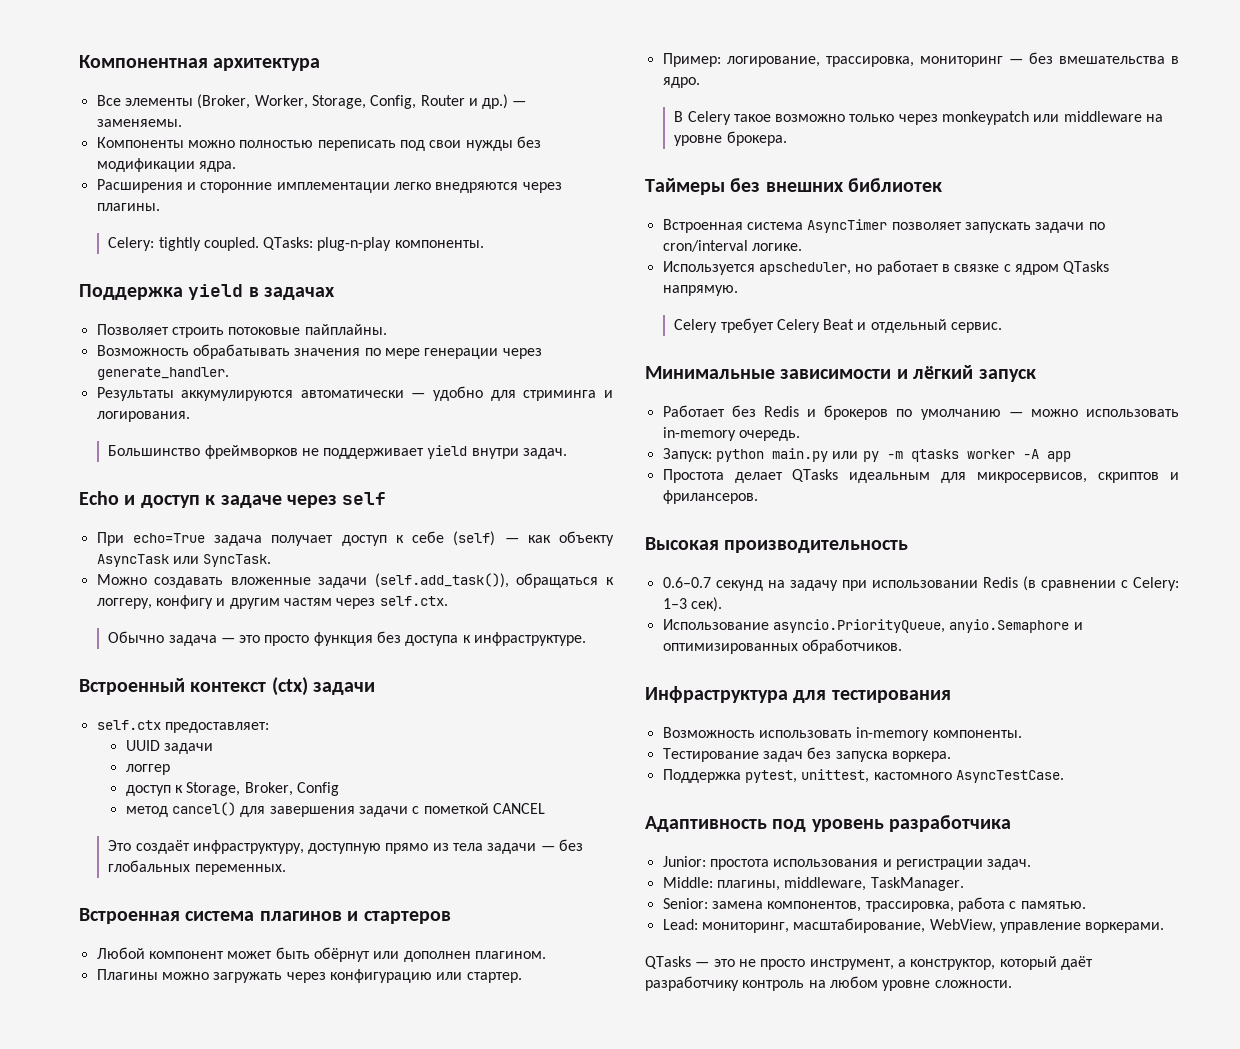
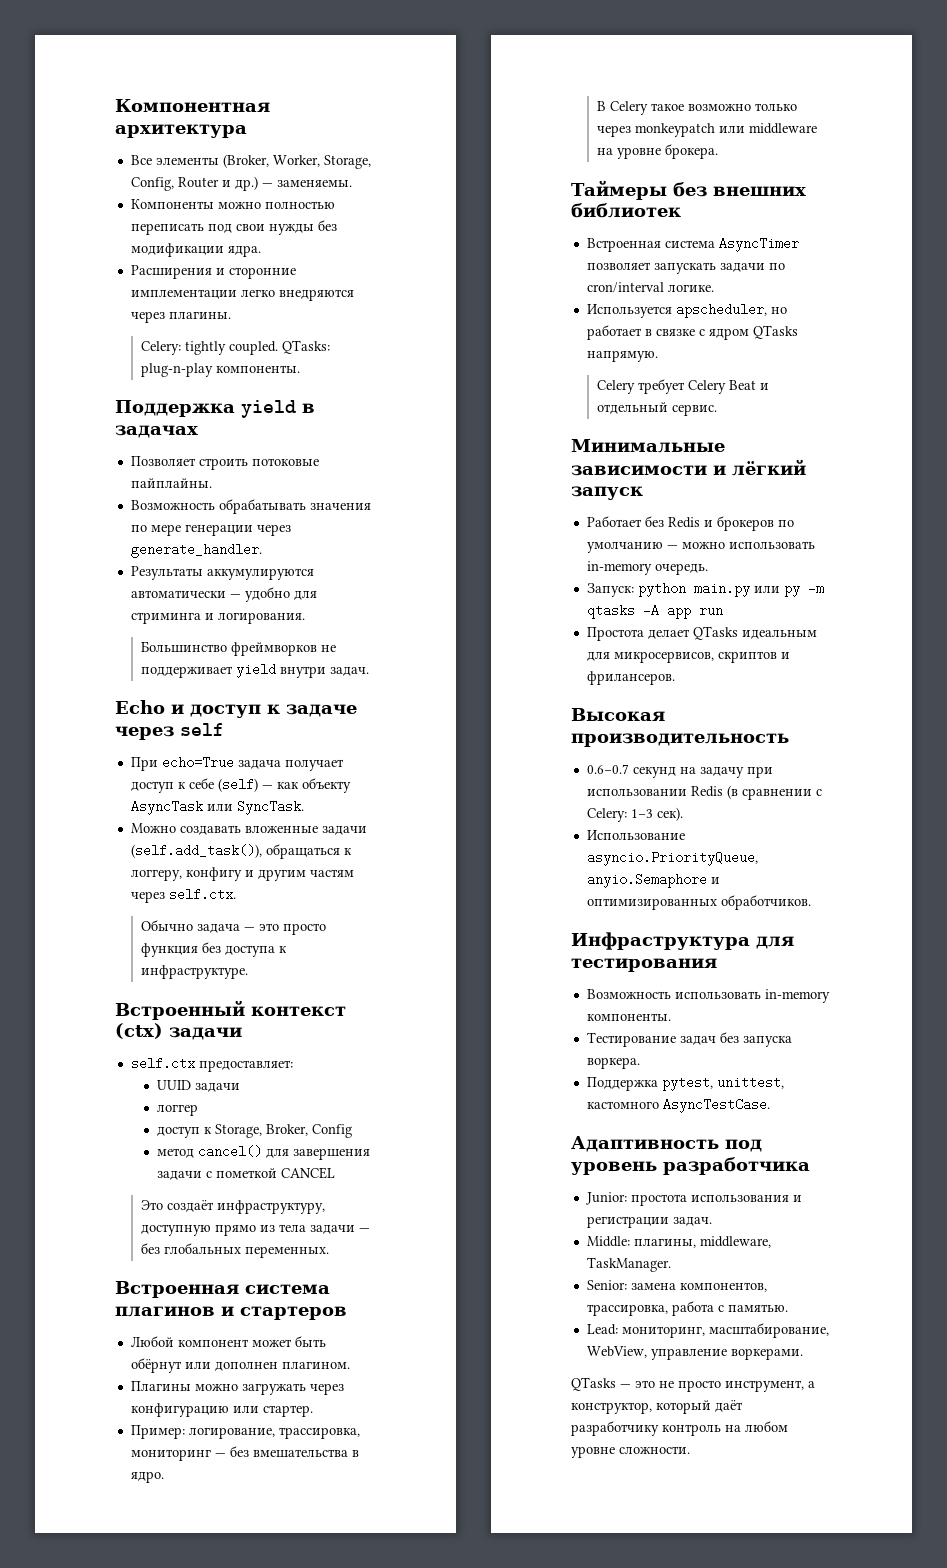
[966,449,1015,459] worker -> (635, 611) none
(1071, 456) none -> [698,608,723,615] run

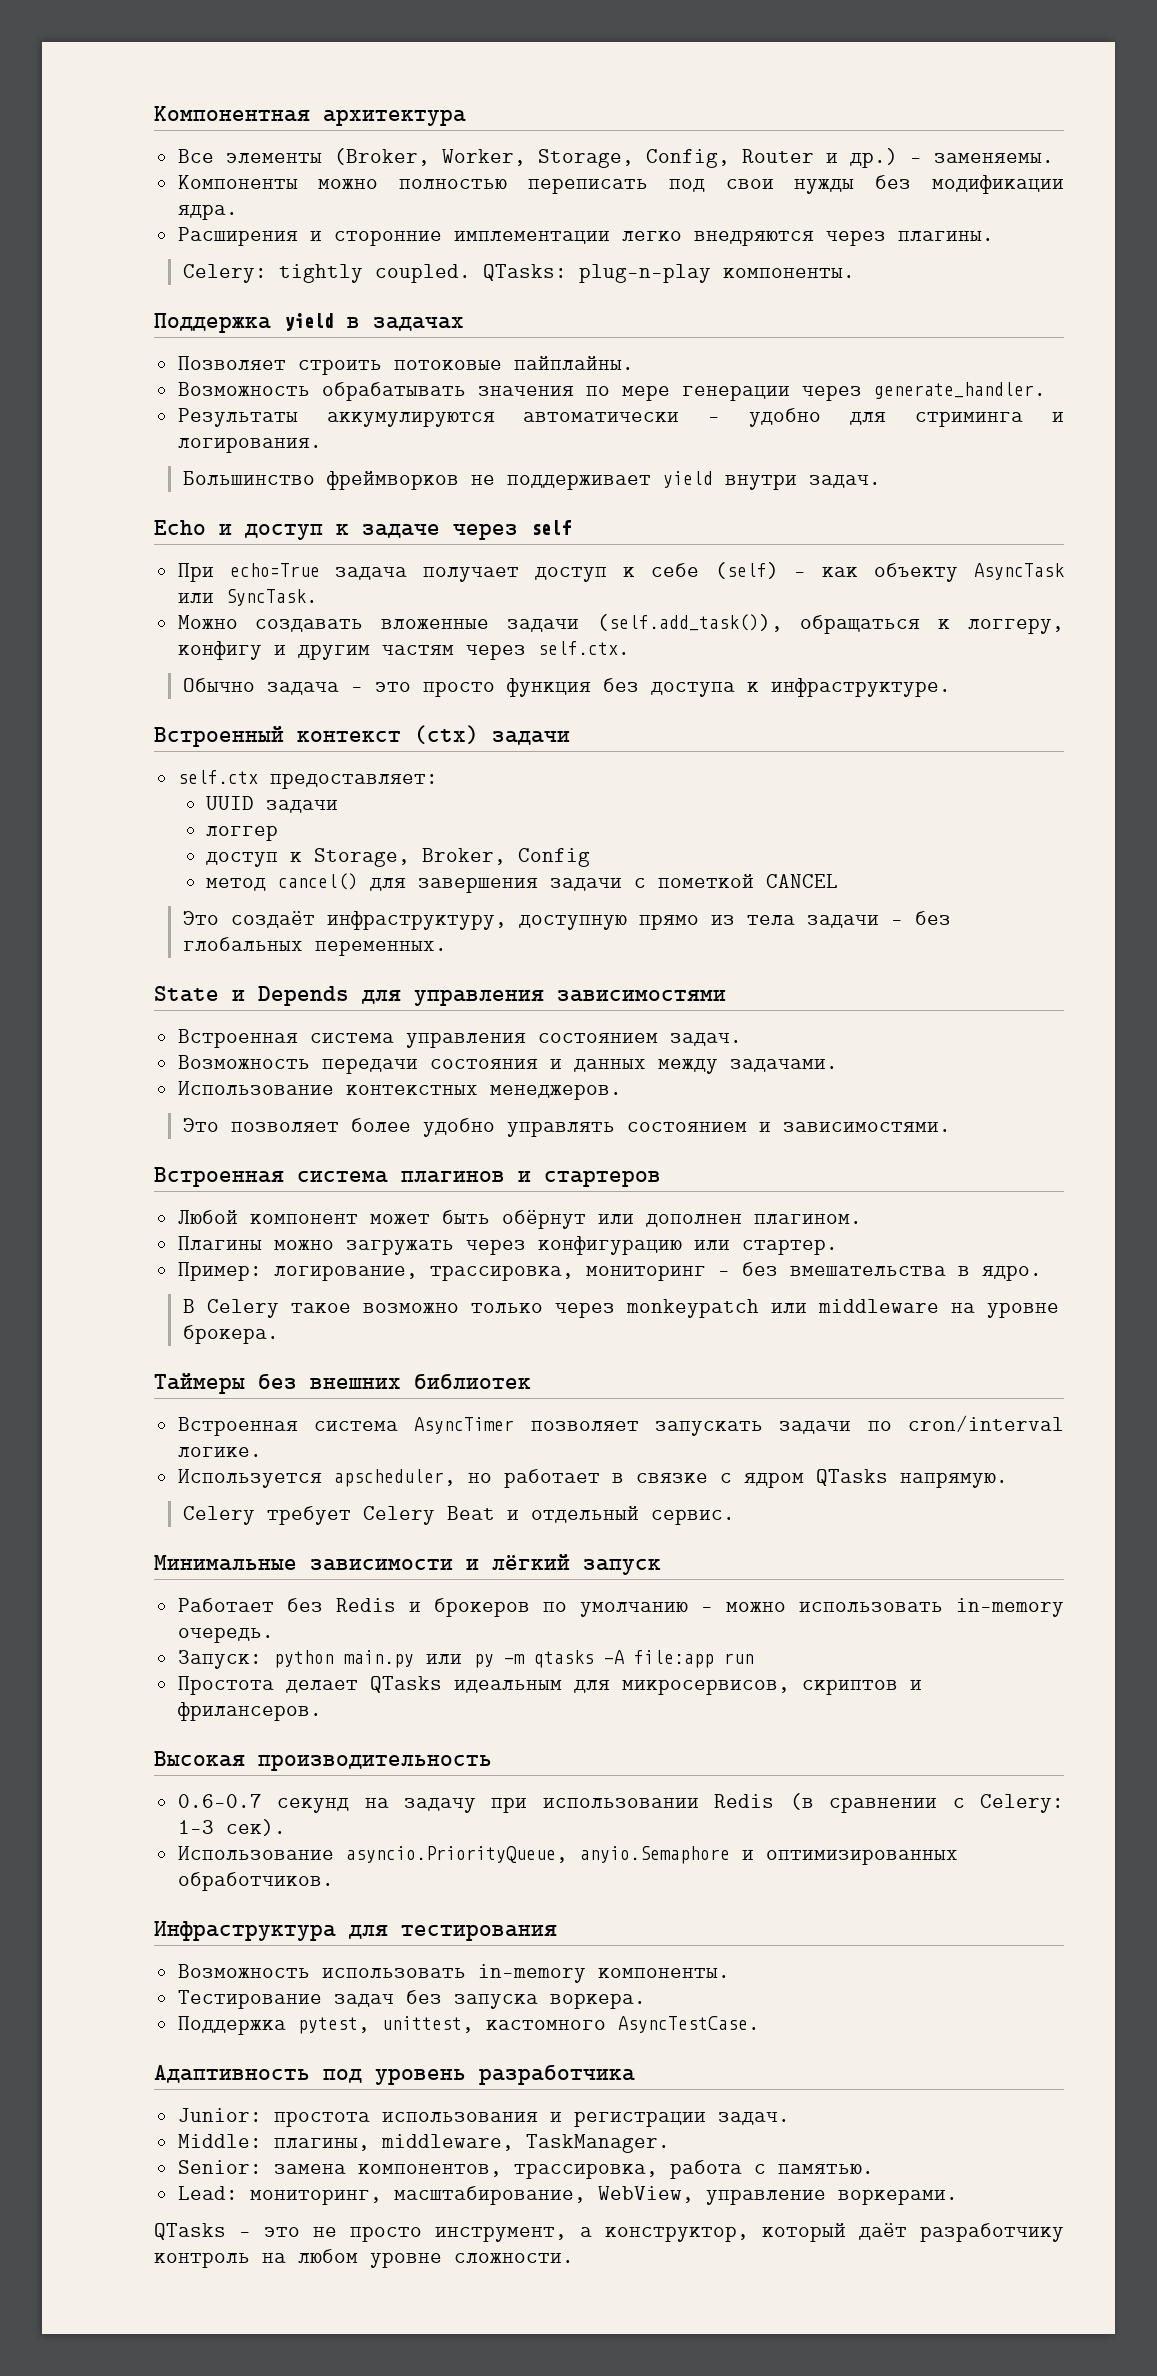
(330, 1252) none -> [154,986,726,1006] [177,1029,742,1048] [177,1055,838,1074] [177,1081,622,1100] [182,1118,951,1137] // State и Depends для управления зависимостями // Встроенная система управления состоянием задач. // Возможность передачи состояния и данных между задачами. // Использование контекстных менеджеров. // Это позволяет более удобно управлять состоянием и зависимостями.
[666,604,691,619] app -> [633,1650,714,1668] file:app

